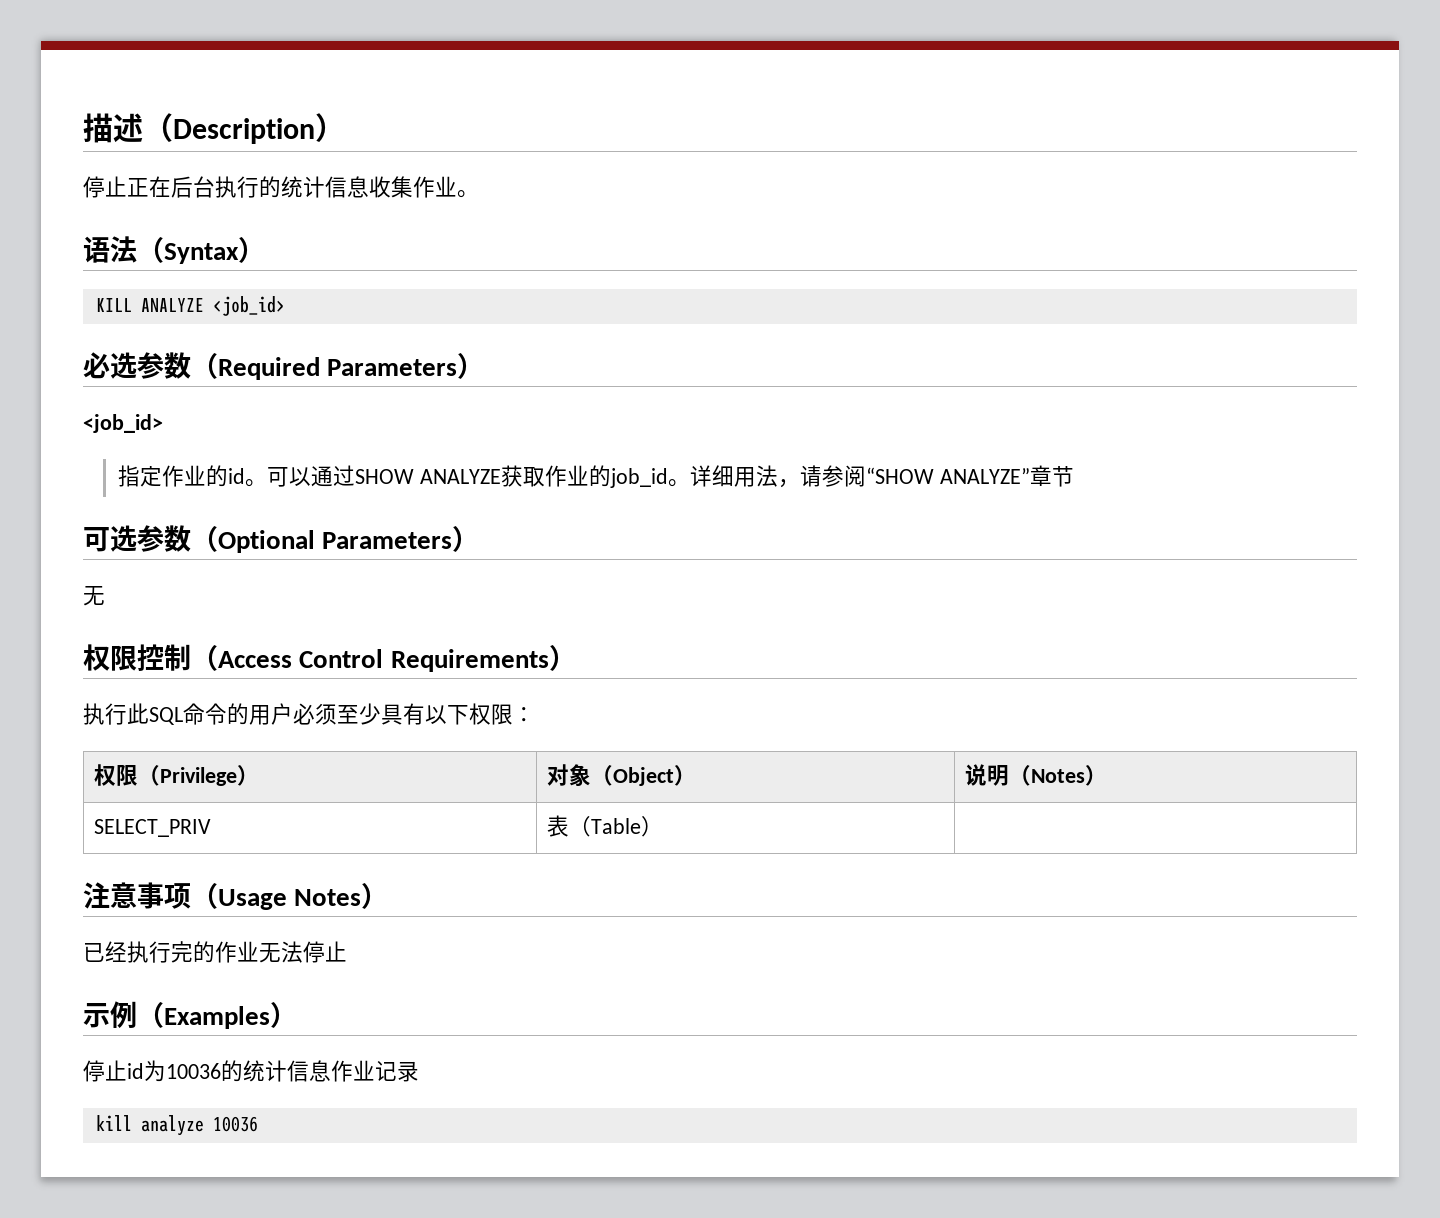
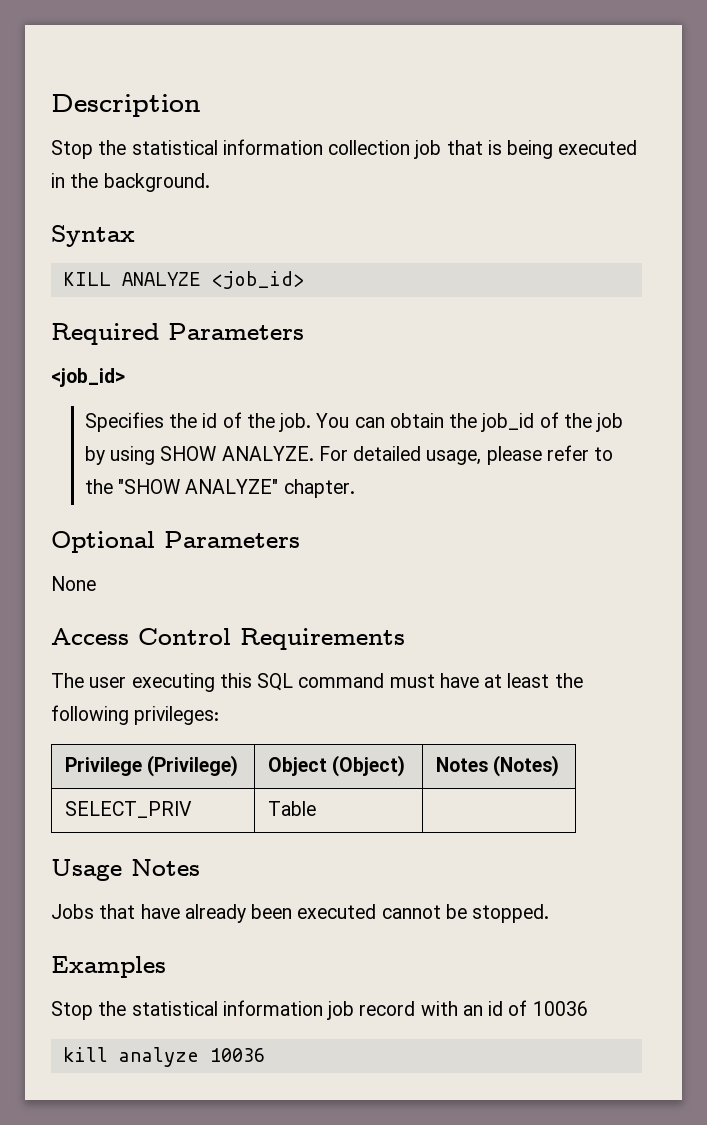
[83,113,173,143] 描述（ -> (51, 105) none
[315,113,345,142] [83,176,479,198] [83,236,164,263] ） // 停止正在后台执行的统计信息收集作业。 // 语法（ -> [51,139,638,159] [51,173,210,192] // Stop the statistical information collection job that is being executed in the background. //
[238,237,265,263] ） -> (135, 236) none
[83,352,218,379] 必选参数（ -> (304, 280) none
[457,353,485,379] [83,414,163,433] [118,465,1074,488] [83,525,218,552] ） // <job_id> // 指定作业的id。可以通过SHOW ANALYZE获取作业的job_id。详细用法，请参阅“SHOW ANALYZE”章节 // 可选参数（ -> [51,368,125,387] [84,412,624,432] [84,445,614,465] [84,479,355,498] // <job_id> // Specifies the id of the job. You can obtain the job_id of the job by using SHOW ANALYZE. For detailed usage, please refer to the "SHOW ANALYZE" chapter. //
[452,526,480,552] [83,586,105,606] [83,644,218,671] ） // 无 // 权限控制（ -> [51,576,96,591] // None //
[548,645,576,671] [83,703,535,725] [93,764,259,786] [546,764,696,786] [964,764,1107,786] ） // 执行此SQL命令的用户必须至少具有以下权限： // 权限（Privilege） | 对象（Object） | 说明（Notes） -> [51,673,583,692] [51,705,220,725] [64,755,239,777] [267,755,406,777] [435,755,560,777] // The user executing this SQL command must have at least the following privileges: // Privilege (Privilege) | Object (Object) | Notes (Notes)
[546,815,591,837] 表（ -> (192, 809) none
[640,816,663,837] [83,882,218,909] ） | // 注意事项（ -> (316, 808) | //
[361,883,389,909] [83,941,347,963] [83,1001,297,1029] [83,1060,419,1082] ） // 已经执行完的作业无法停止 // 示例（Examples） // 停止id为10036的统计信息作业记录 -> [51,904,550,923] [51,956,166,978] [51,1000,588,1020] // Jobs that have already been executed cannot be stopped. // Examples // Stop the statistical information job record with an id of 10036

